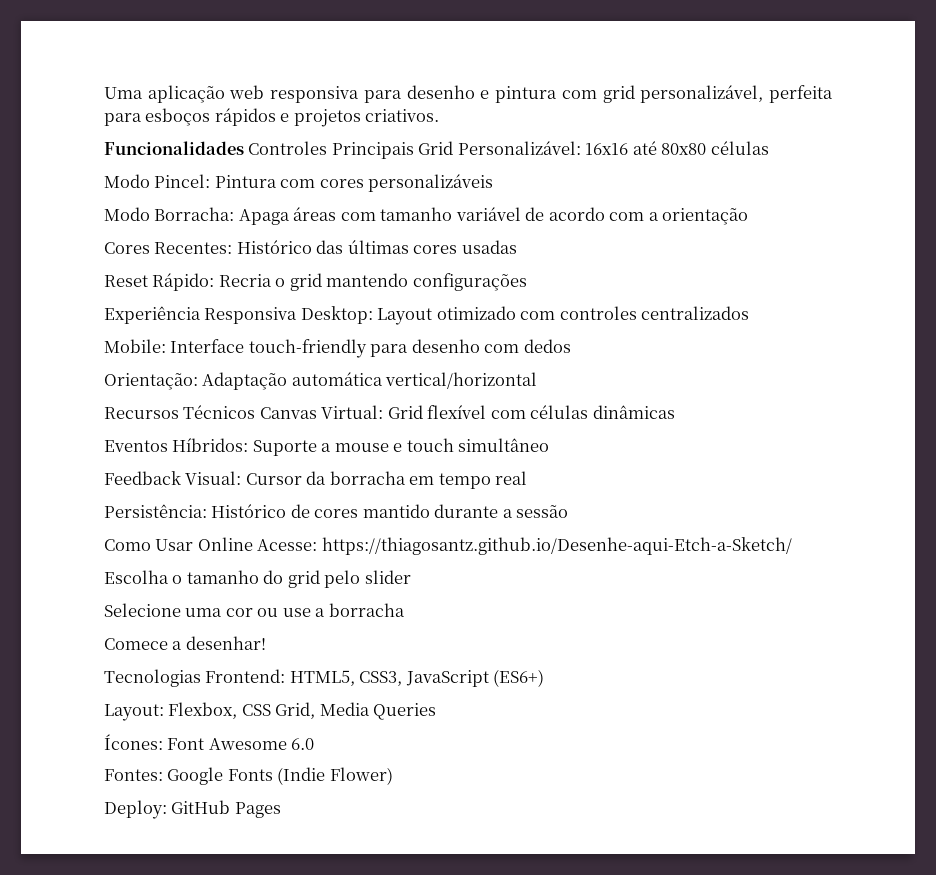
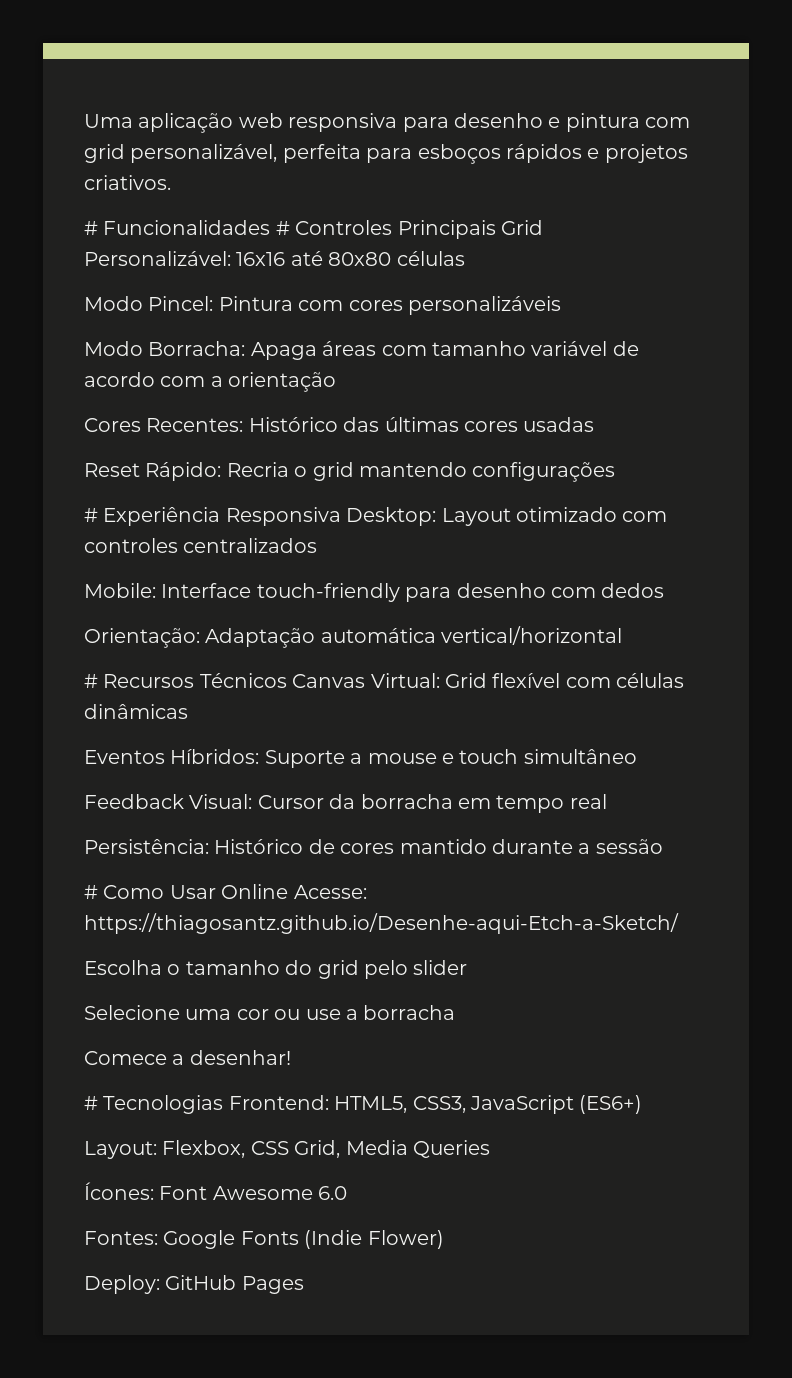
[104,141,244,155] Funcionalidades -> [84,220,290,235] # Funcionalidades #
(527, 282) none -> [84,508,98,522] #
(538, 380) none -> [84,674,98,688] #
(569, 511) none -> [84,885,98,899] #
(266, 643) none -> [84,1096,98,1110] #

